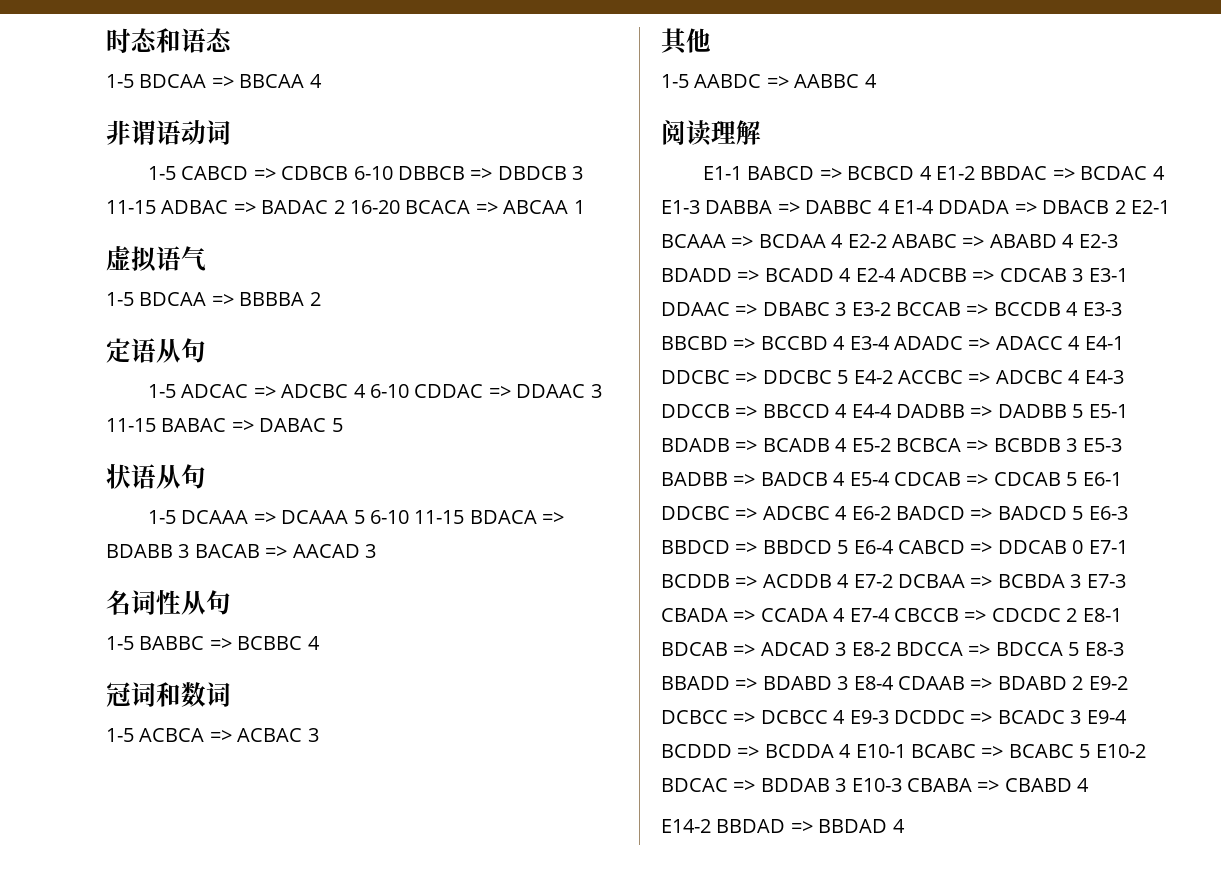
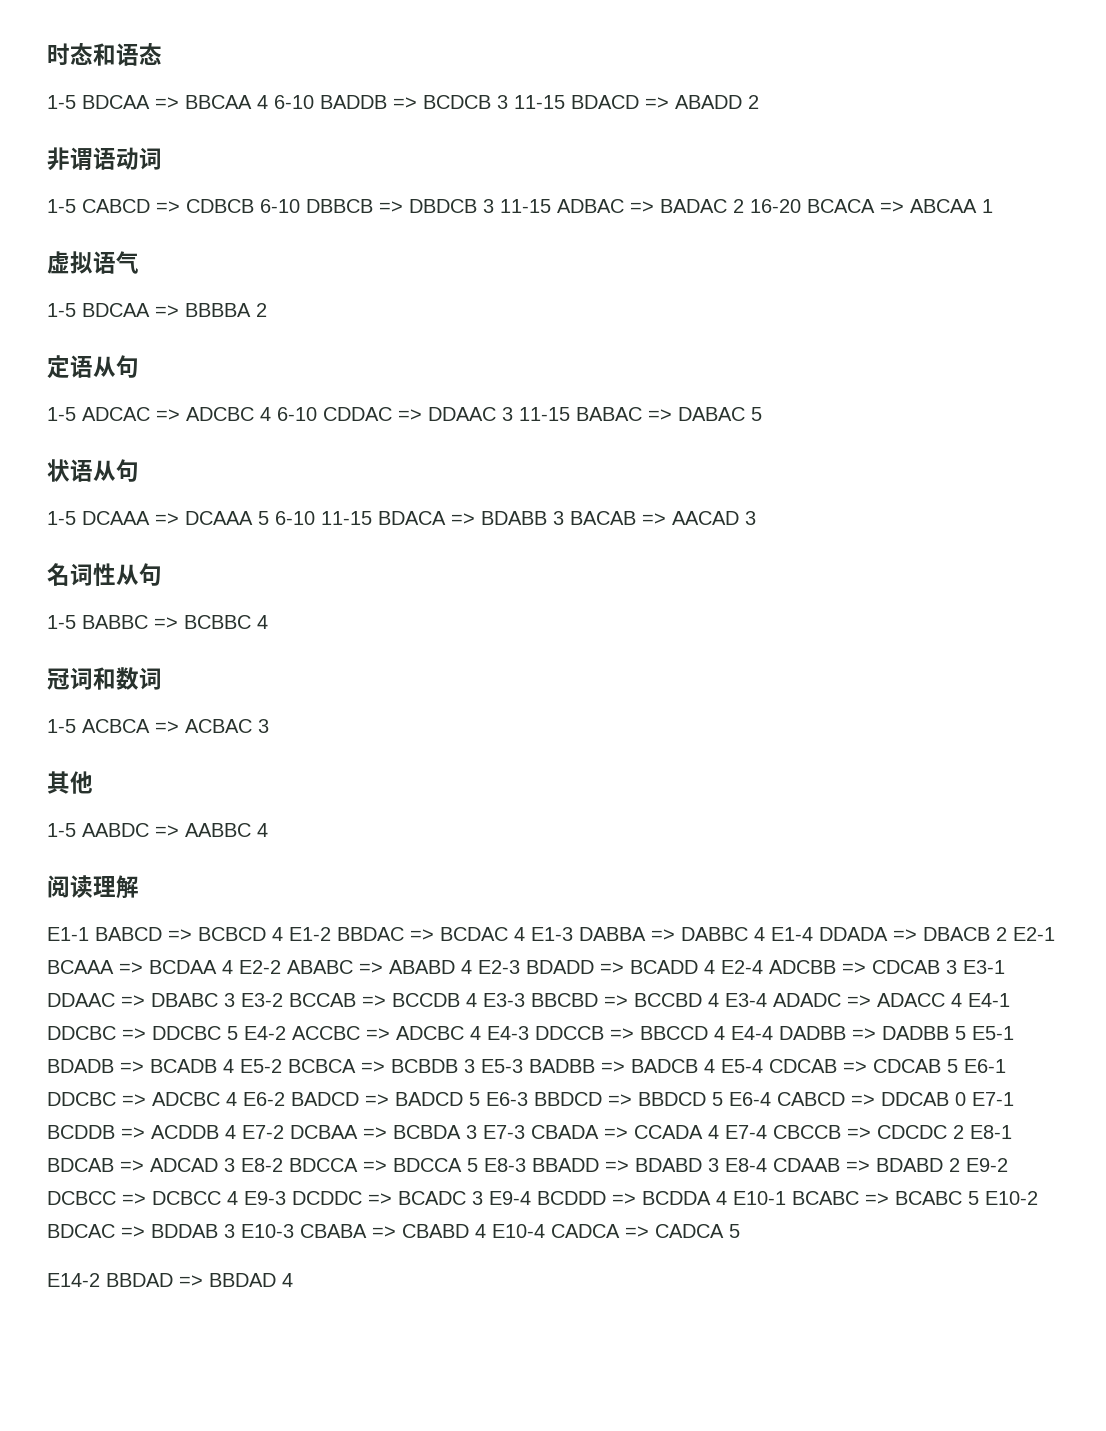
(322, 81) none -> [274,95,759,109] 6-10 BADDB => BCDCB 3 11-15 BDACD => ABADD 2
(1090, 785) none -> [492,1224,740,1238] E10-4 CADCA => CADCA 5

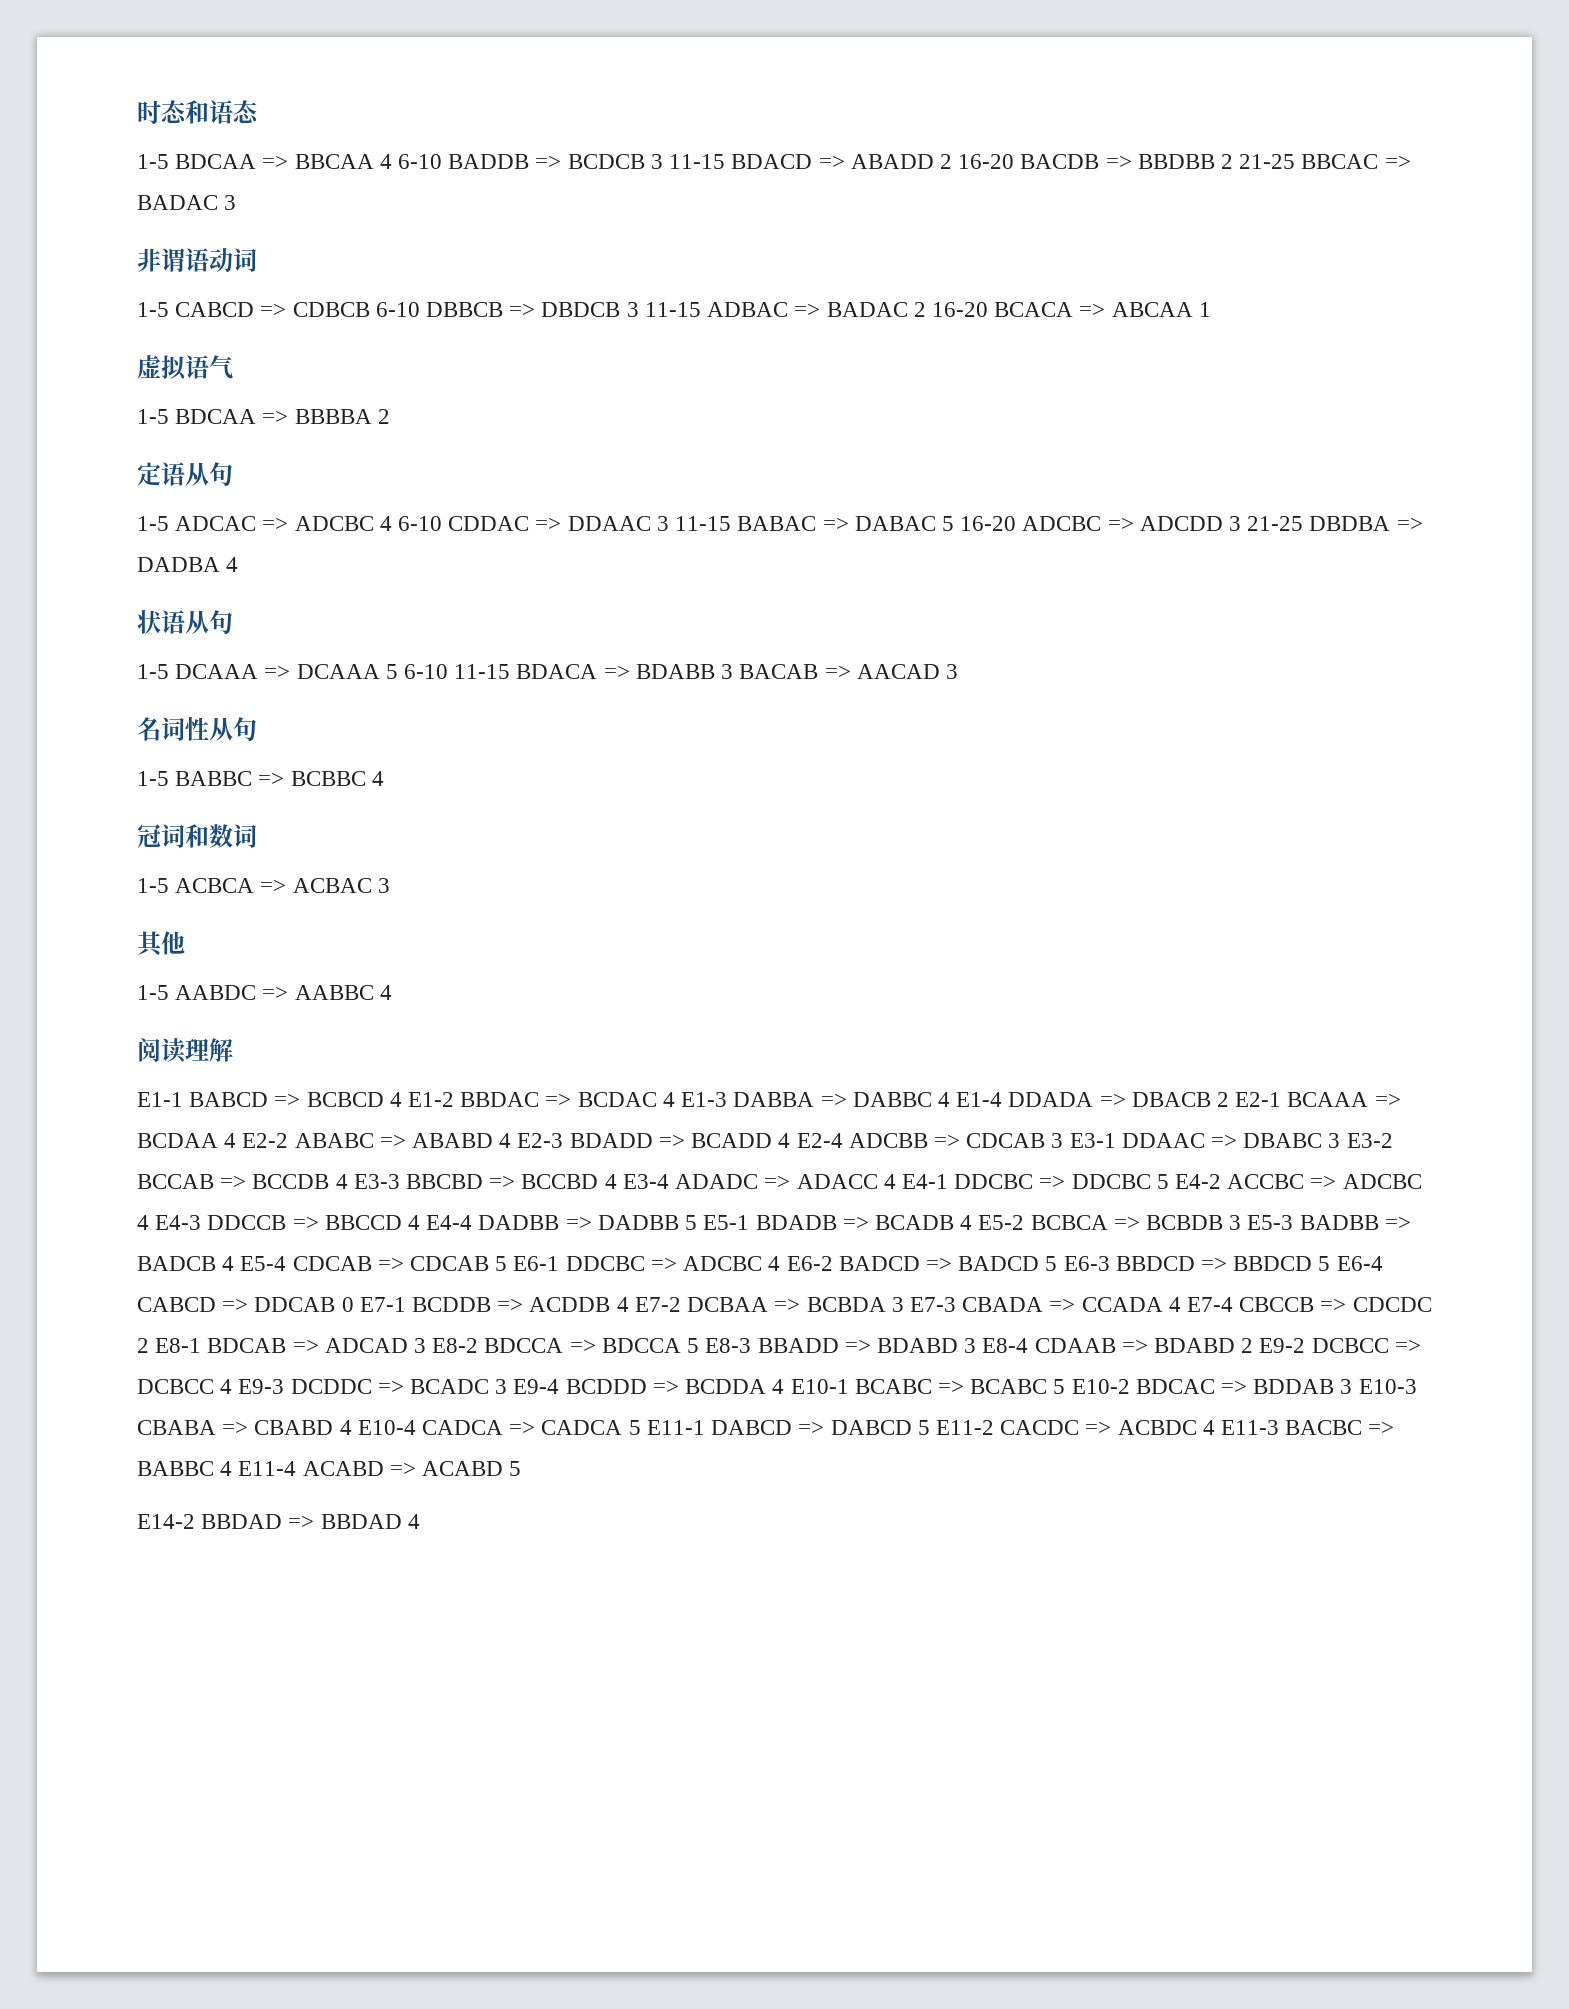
(759, 102) none -> [958,154,1411,169] [137,195,237,210] 16-20 BACDB => BBDBB 2 21-25 BBCAC => BADAC 3
(762, 414) none -> [960,516,1423,531] [137,557,239,572] 16-20 ADCBC => ADCDD 3 21-25 DBDBA => DADBA 4
(740, 1231) none -> [646,1420,1395,1435] [137,1461,522,1476] E11-1 DABCD => DABCD 5 E11-2 CACDC => ACBDC 4 E11-3 BACBC => BABBC 4 E11-4 ACABD => ACABD 5

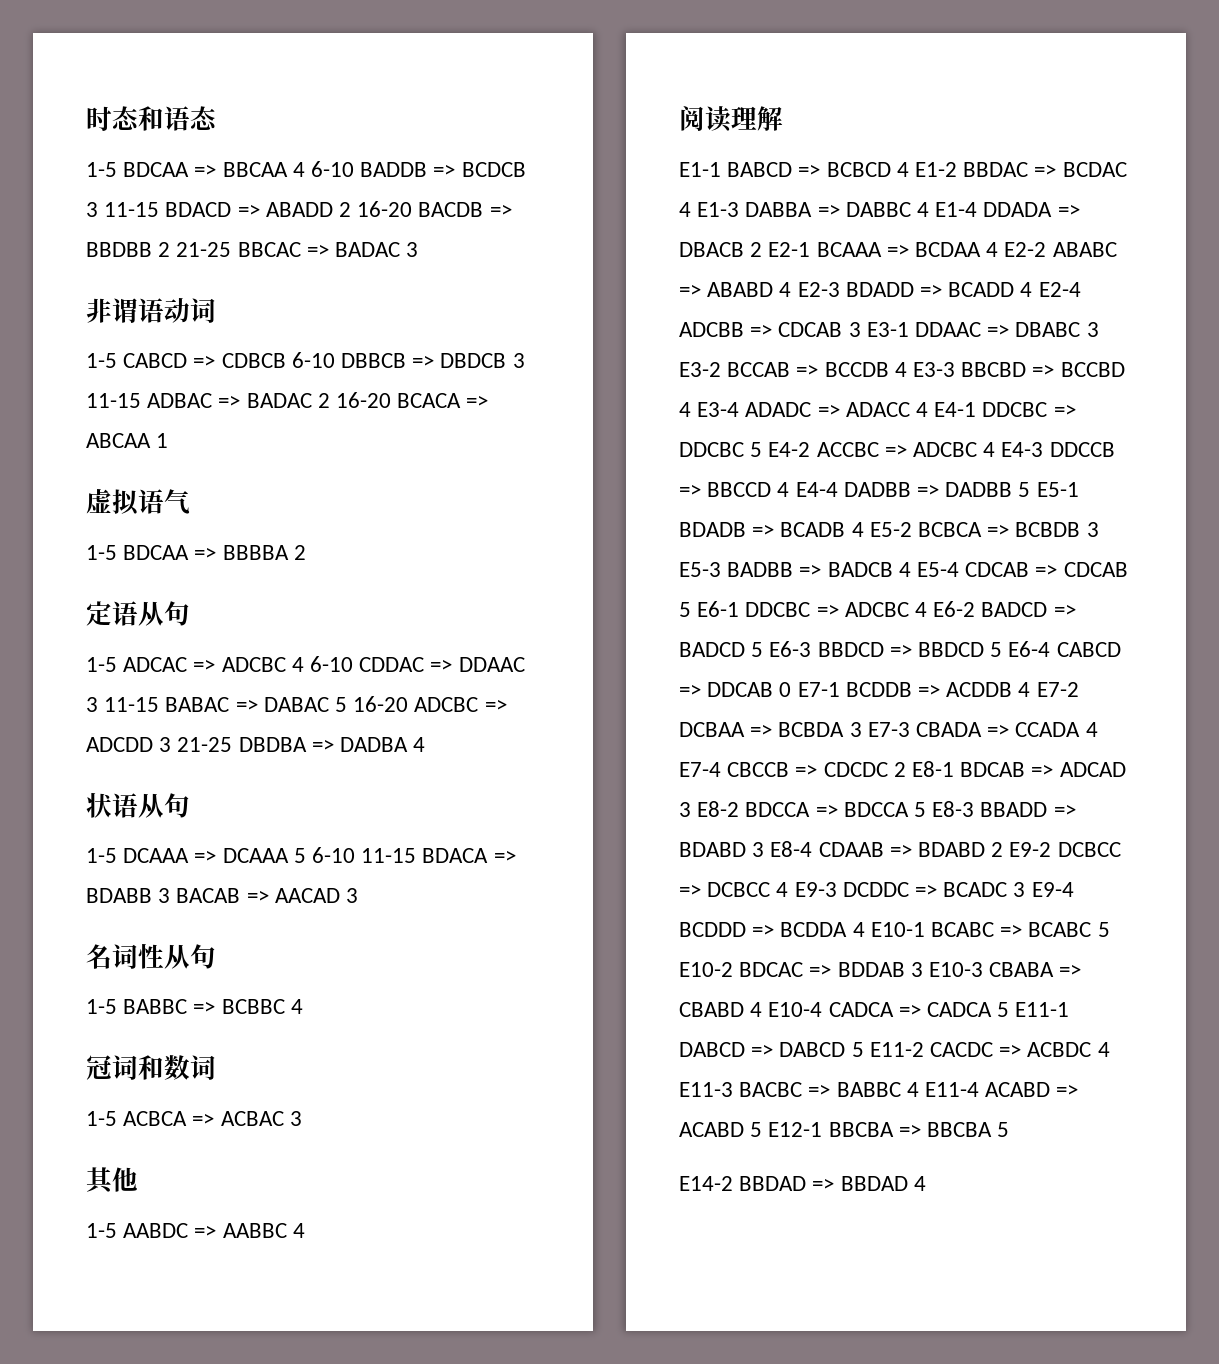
(522, 1468) none -> [768,1122,1010,1137] E12-1 BBCBA => BBCBA 5

